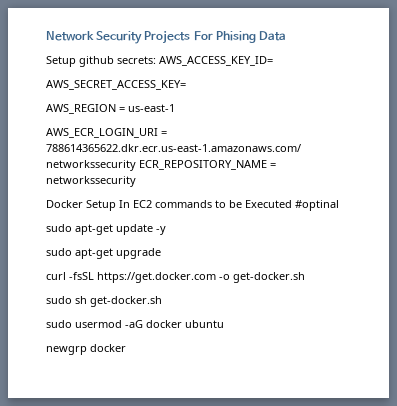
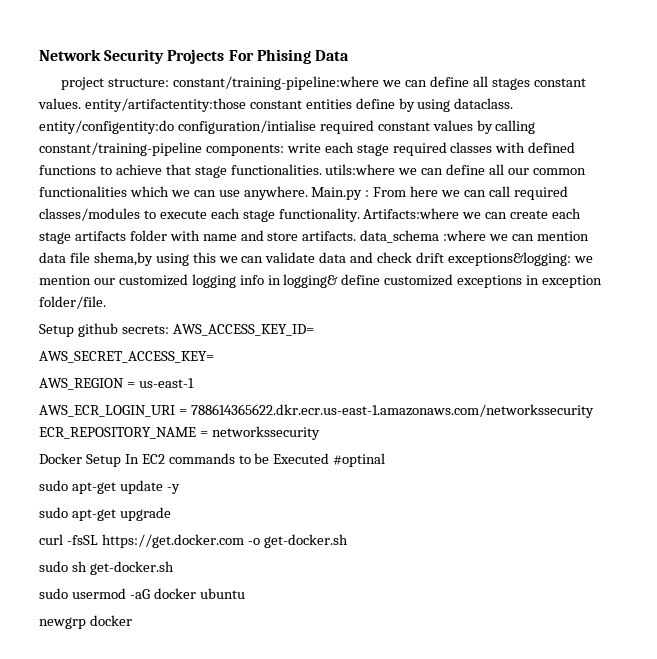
(287, 36) none -> [61,76,586,90] [38,98,514,112] [39,120,536,134] [39,142,576,156] [39,164,586,178] [39,186,568,200] [39,208,582,222] [39,230,589,244] [39,252,593,266] [39,274,603,288] [39,296,106,309] // project structure: constant/training-pipeline:where we can define all stages constant values. entity/artifactentity:those constant entities define by using dataclass. entity/configentity:do configuration/intialise required constant values by calling constant/training-pipeline components: write each stage required classes with defined functions to achieve that stage functionalities. utils:where we can define all our common functionalities which we can use anywhere. Main.py : From here we can call required classes/modules to execute each stage functionality. Artifacts:where we can create each stage artifacts folder with name and store artifacts. data_schema :where we can mention data file shema,by using this we can validate data and check drift exceptions&logging: we mention our customized logging info in logging& define customized exceptions in exception folder/file.

